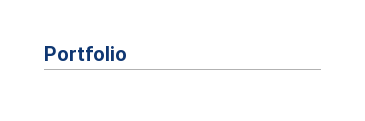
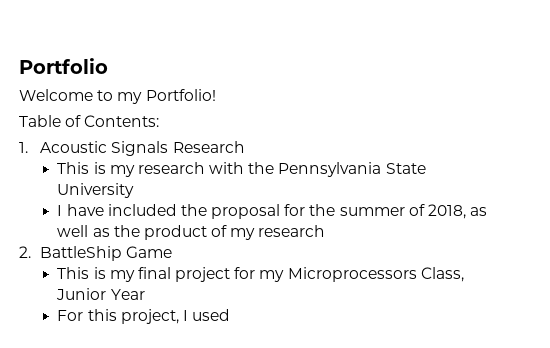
(127, 53) none -> [19,89,216,104] [19,115,160,127] [19,141,245,156] [57,162,426,177] [57,183,135,198] [57,204,488,219] [57,225,326,240] [19,246,173,261] [57,267,464,282] [56,288,145,300] [57,309,231,324] // Welcome to my Portfolio! // Table of Contents: // 1. Acoustic Signals Research // This is my research with the Pennsylvania State University // I have included the proposal for the summer of 2018, as well as the product of my research // 2. BattleShip Game // This is my final project for my Microprocessors Class, Junior Year // For this project, I used

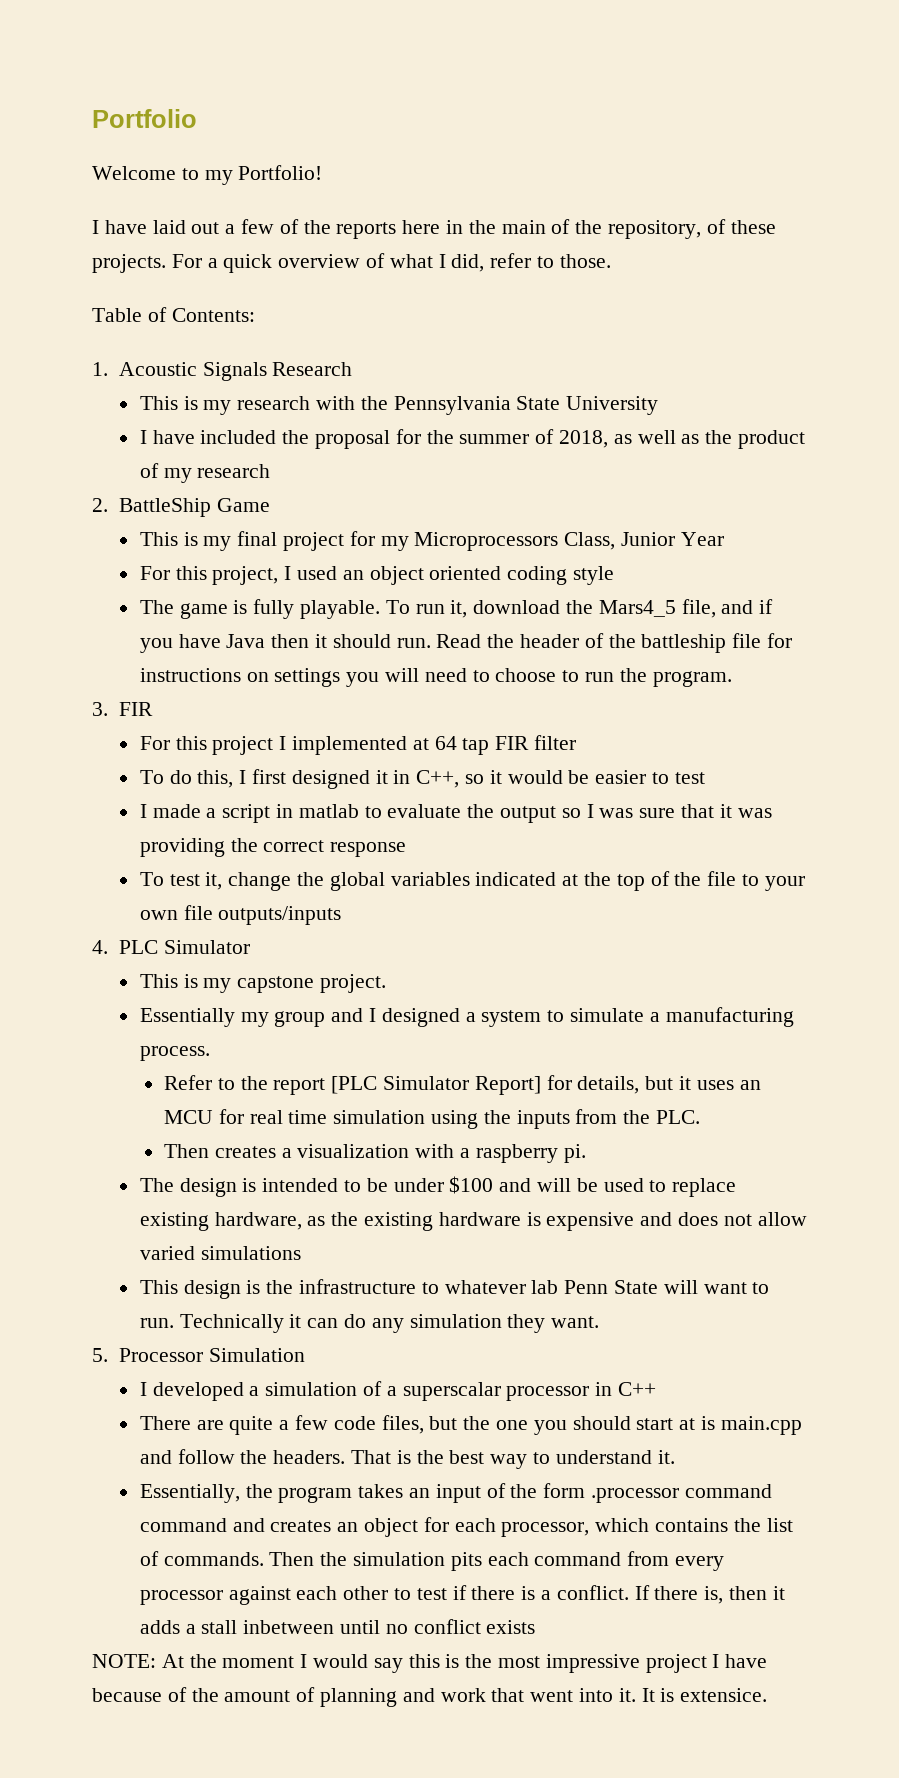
(216, 95) none -> [92,219,776,239] [92,253,611,273] // I have laid out a few of the reports here in the main of the repository, of these projects. For a quick overview of what I did, refer to those.
(231, 315) none -> [342,566,615,585] [139,599,774,619] [139,633,793,653] [139,668,732,687] [92,702,153,716] [139,735,577,755] [139,769,705,789] [139,804,772,823] [139,838,407,857] [139,871,805,891] [139,905,342,925] [92,940,250,954] [139,974,387,993] [139,1007,794,1027] [139,1046,210,1061] [163,1075,761,1095] [163,1109,700,1129] [163,1144,586,1163] [139,1176,737,1197] [139,1212,807,1231] [139,1246,301,1260] [139,1279,770,1299] [139,1314,600,1333] [92,1348,305,1362] [139,1381,657,1401] [139,1415,802,1435] [139,1449,675,1469] [139,1483,772,1503] [139,1517,793,1537] [139,1551,725,1571] [139,1585,785,1605] [139,1619,536,1634] [92,1654,768,1673] [92,1687,768,1707] an object oriented coding style // The game is fully playable. To run it, download the Mars4_5 file, and if you have Java then it should run. Read the header of the battleship file for instructions on settings you will need to choose to run the program. // 3. FIR // For this project I implemented at 64 tap FIR filter // To do this, I first designed it in C++, so it would be easier to test // I made a script in matlab to evaluate the output so I was sure that it was providing the correct response // To test it, change the global variables indicated at the top of the file to your own file outputs/inputs // 4. PLC Simulator // This is my capstone project. // Essentially my group and I designed a system to simulate a manufacturing process. // Refer to the report [PLC Simulator Report] for details, but it uses an MCU for real time simulation using the inputs from the PLC. // Then creates a visualization with a raspberry pi. // The design is intended to be under $100 and will be used to replace existing hardware, as the existing hardware is expensive and does not allow varied simulations // This design is the infrastructure to whatever lab Penn State will want to run. Technically it can do any simulation they want. // 5. Processor Simulation // I developed a simulation of a superscalar processor in C++ // There are quite a few code files, but the one you should start at is main.cpp and follow the headers. That is the best way to understand it. // Essentially, the program takes an input of the form .processor command command and creates an object for each processor, which contains the list of commands. Then the simulation pits each command from every processor against each other to test if there is a conflict. If there is, then it adds a stall inbetween until no conflict exists // NOTE: At the moment I would say this is the most impressive project I have because of the amount of planning and work that went into it. It is extensice.

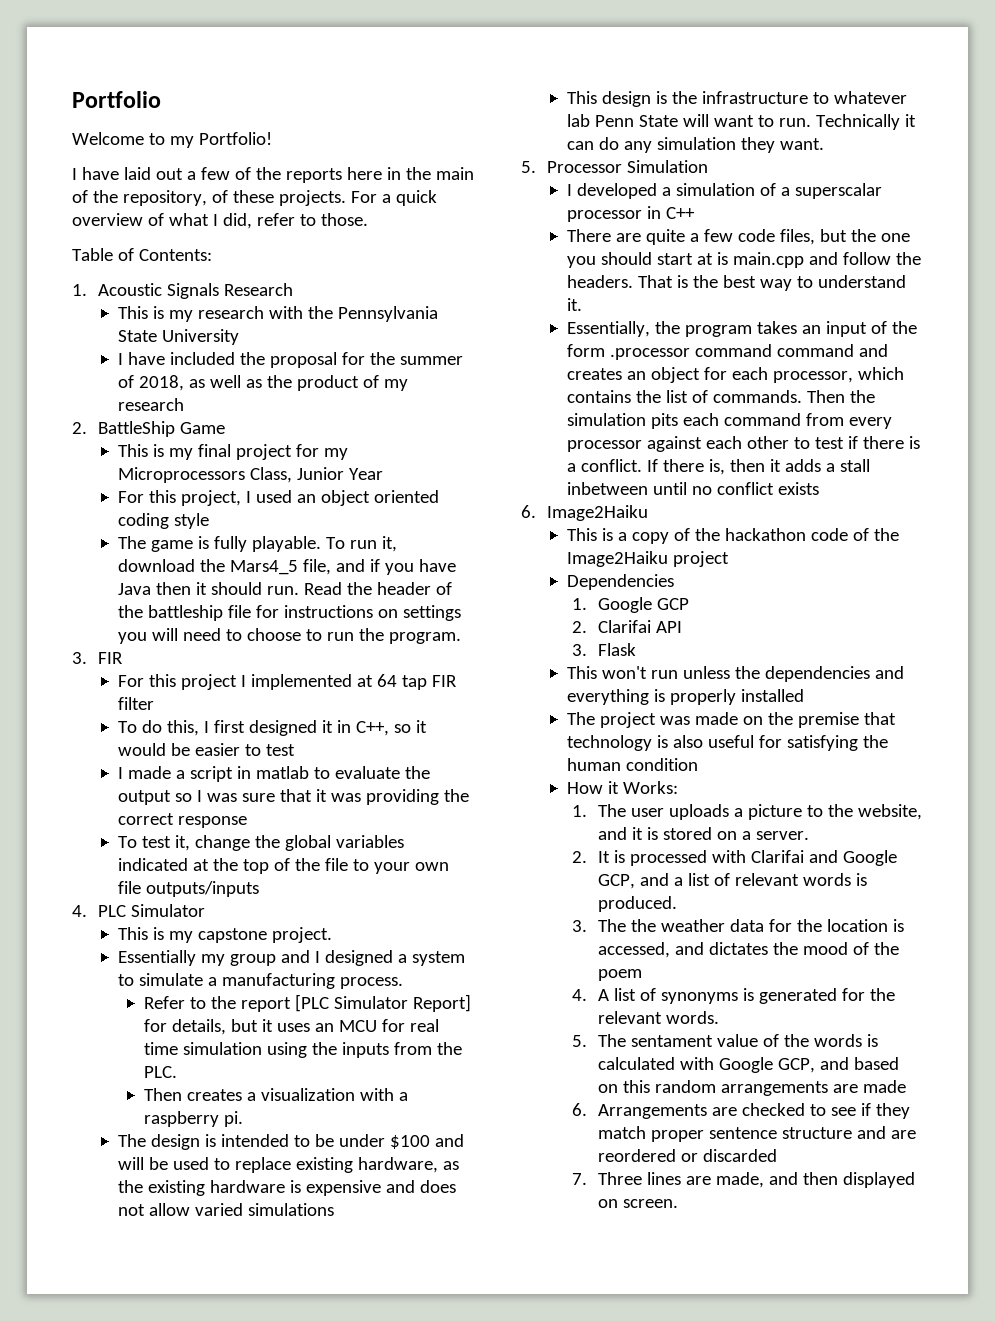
[92,1654,768,1673] [92,1687,768,1707] NOTE: At the moment I would say this is the most impressive project I have because of the amount of planning and work that went into it. It is extensice. -> [521,505,648,521] [566,528,899,544] [566,551,729,567] [566,574,674,590] [572,597,689,613] [572,620,682,633] [572,643,636,656] [566,666,904,682] [566,689,804,705] [566,712,896,728] [566,735,888,751] [566,758,698,771] [566,781,678,794] [572,804,922,820] [597,827,809,840] [572,850,897,866] [597,873,867,889] [597,896,677,912] [572,919,904,932] [597,942,899,958] [597,969,642,981] [572,988,895,1004] [597,1011,719,1024] [572,1034,878,1047] [597,1057,899,1073] [597,1080,906,1096] [572,1103,910,1119] [597,1126,916,1142] [597,1149,777,1162] [572,1172,915,1188] [597,1199,678,1208] 6. Image2Haiku // This is a copy of the hackathon code of the Image2Haiku project // Dependencies // 1. Google GCP // 2. Clarifai API // 3. Flask // This won't run unless the dependencies and everything is properly installed // The project was made on the premise that technology is also useful for satisfying the human condition // How it Works: // 1. The user uploads a picture to the website, and it is stored on a server. // 2. It is processed with Clarifai and Google GCP, and a list of relevant words is produced. // 3. The the weather data for the location is accessed, and dictates the mood of the poem // 4. A list of synonyms is generated for the relevant words. // 5. The sentament value of the words is calculated with Google GCP, and based on this random arrangements are made // 6. Arrangements are checked to see if they match proper sentence structure and are reordered or discarded // 7. Three lines are made, and then displayed on screen.

